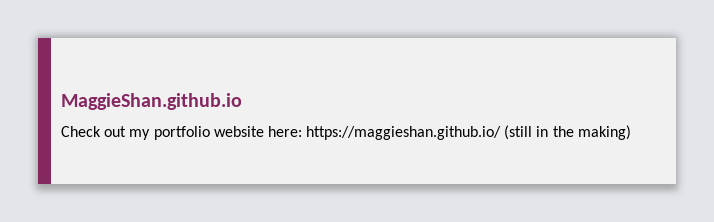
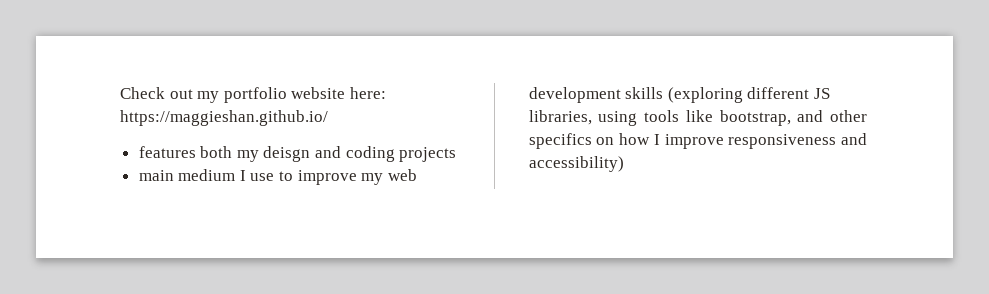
[61,93,242,110] MaggieShan.github.io // -> (120, 93) none
[504,125,631,140] (still in the making) -> [138,146,457,162] [138,169,417,185] [528,87,831,103] [528,110,867,126] [528,133,867,149] [528,156,624,172] // features both my deisgn and coding projects // main medium I use to improve my web development skills (exploring different JS libraries, using tools like bootstrap, and other specifics on how I improve responsiveness and accessibility)

